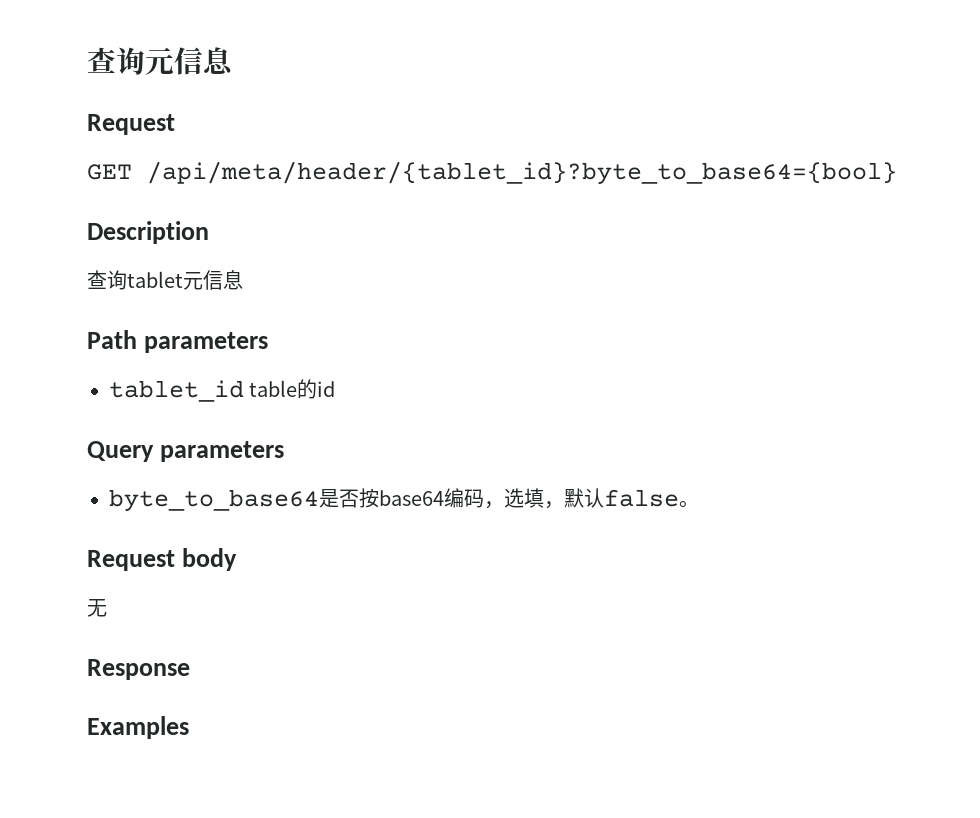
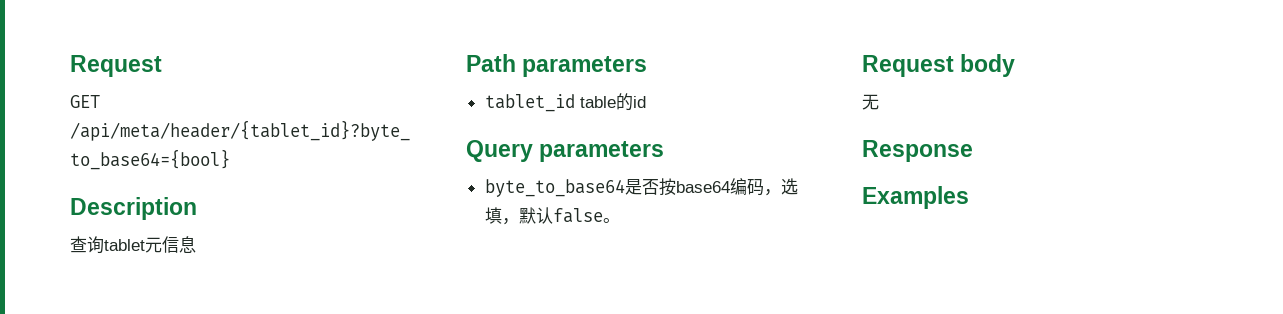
[87,47,234,75] 查询元信息 // -> (70, 66) none

